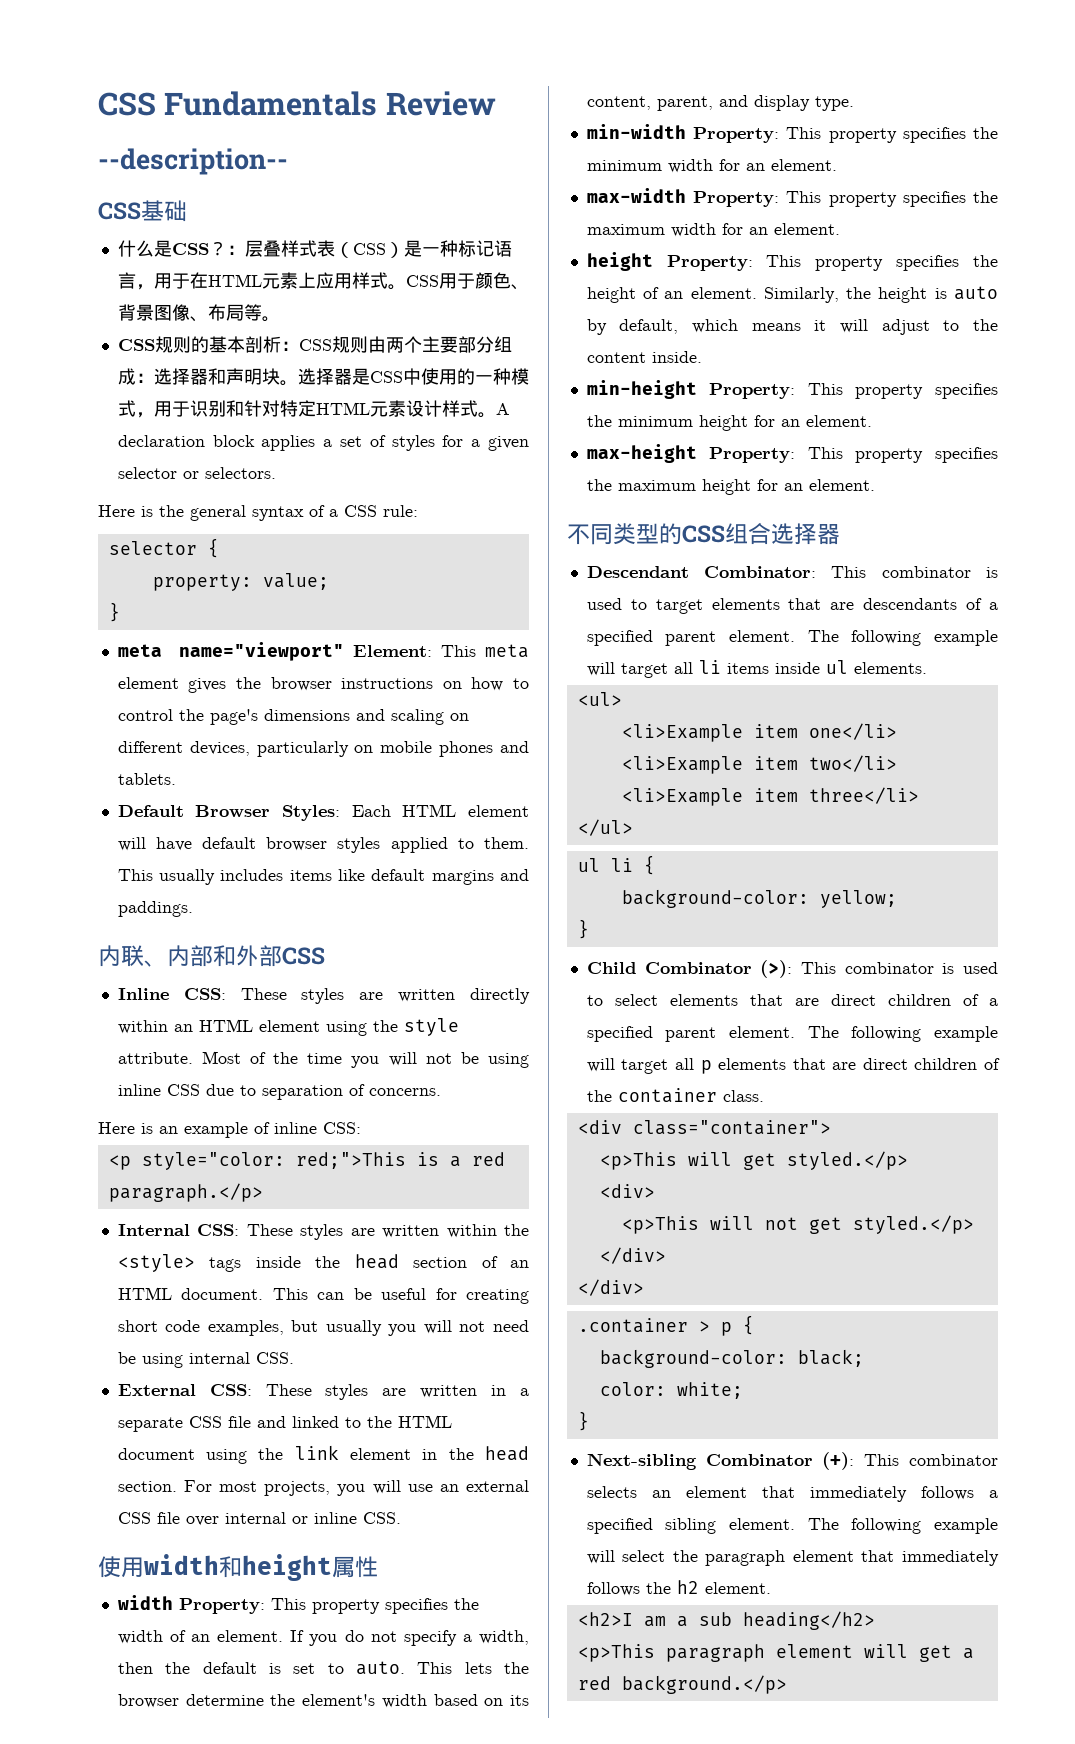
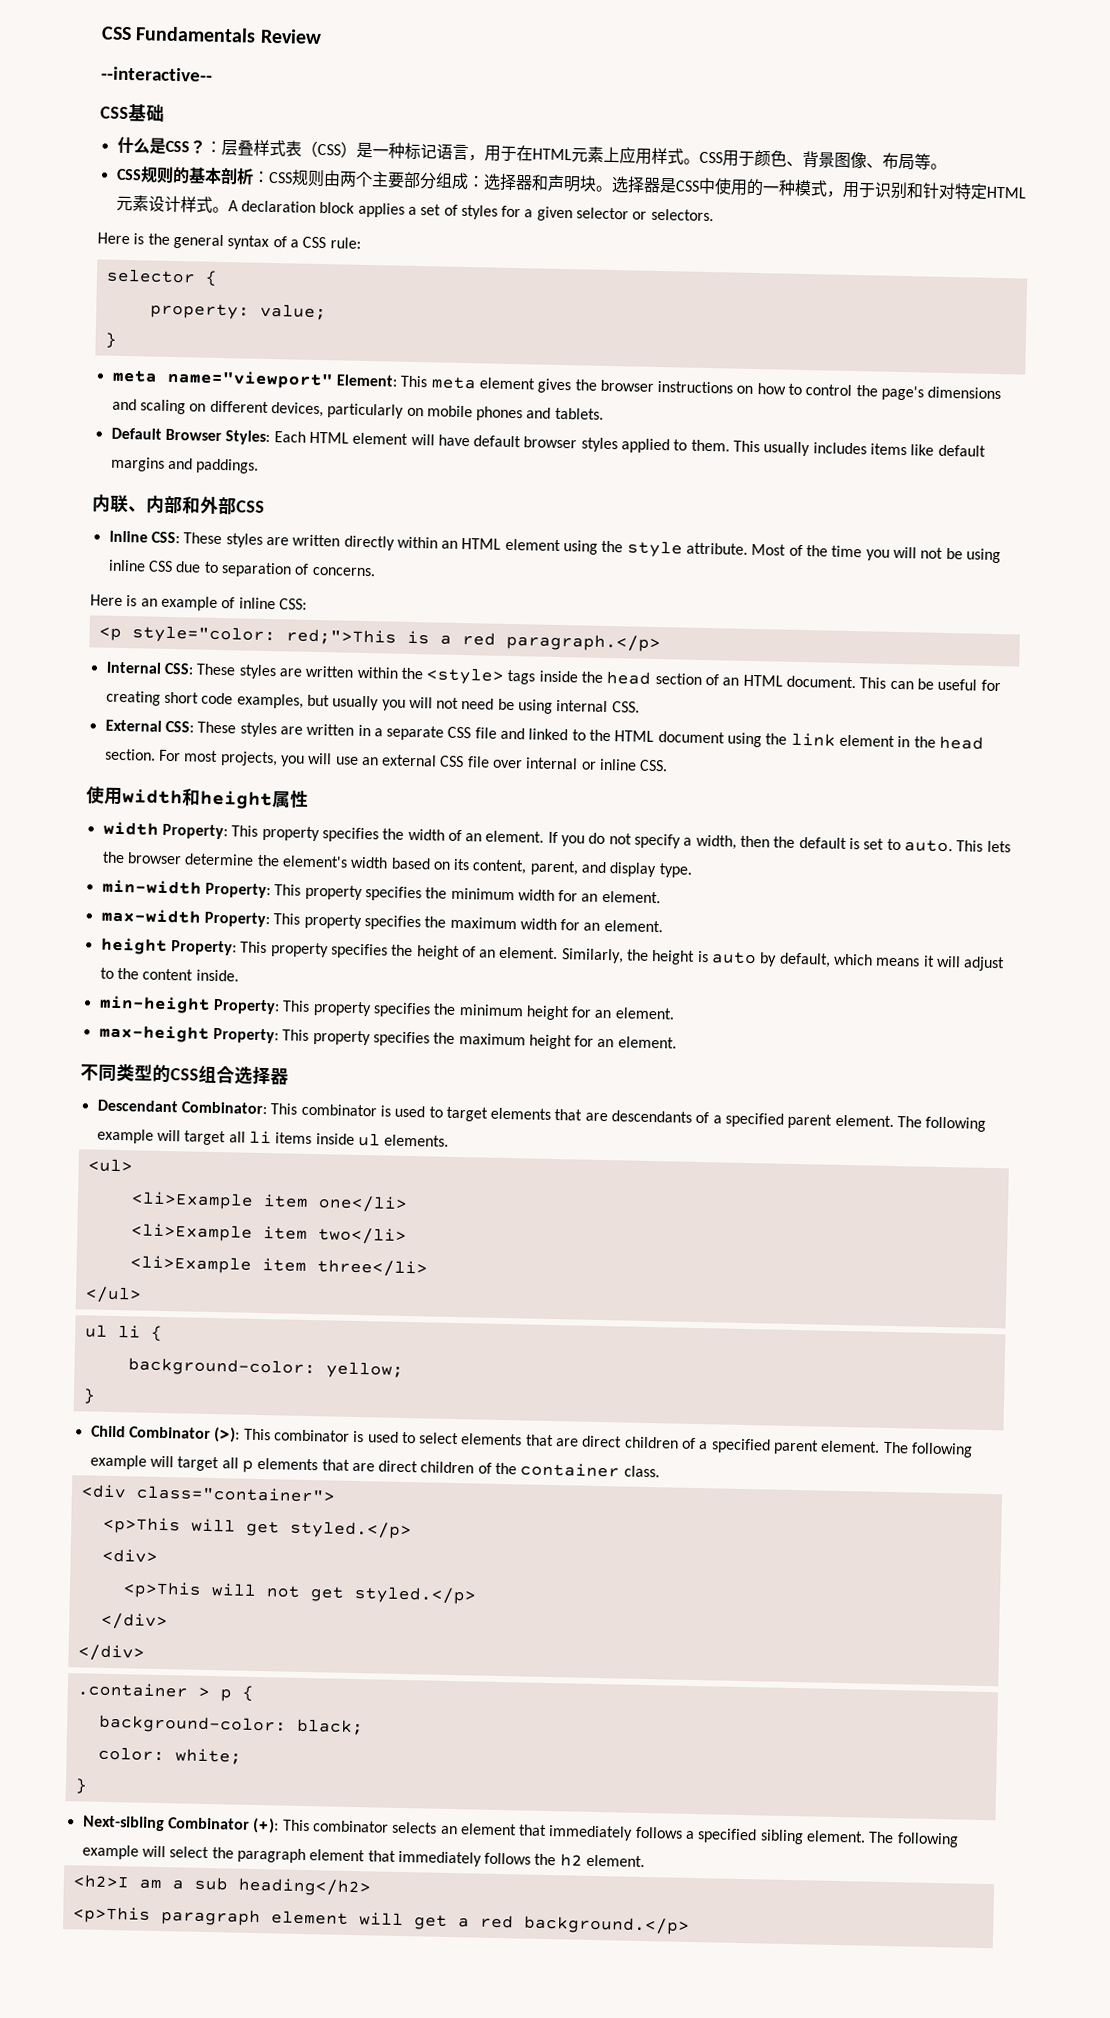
[98,148,288,175] --description-- -> [101,66,213,82] --interactive--

